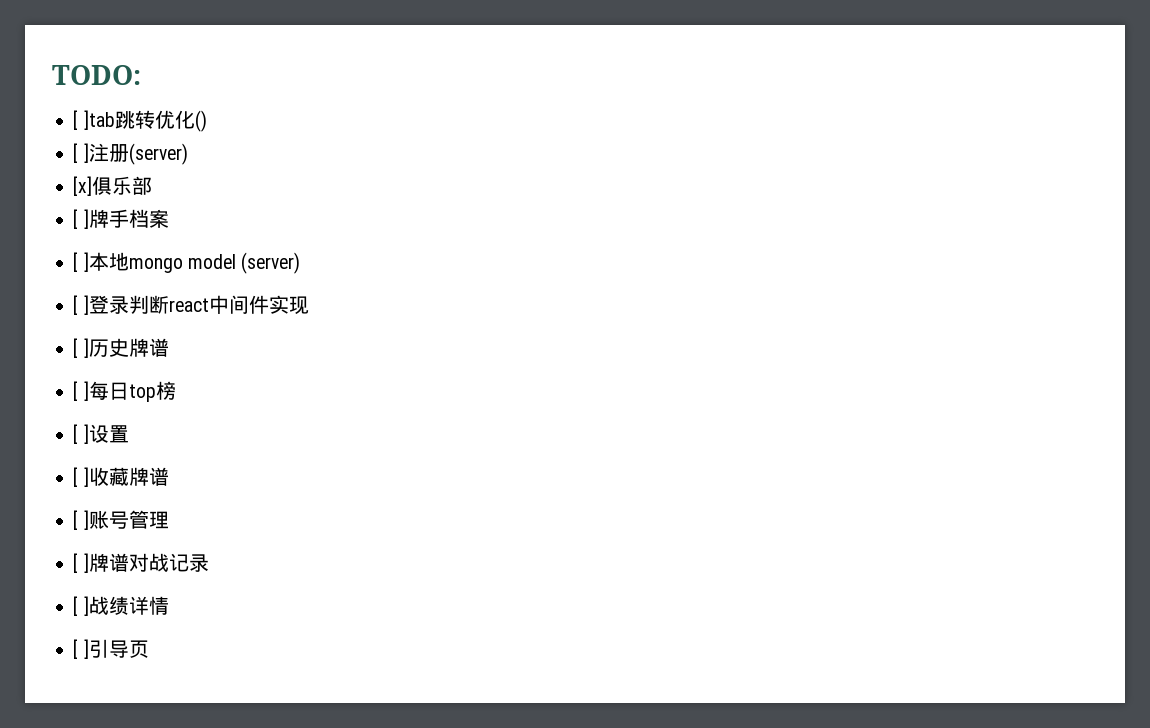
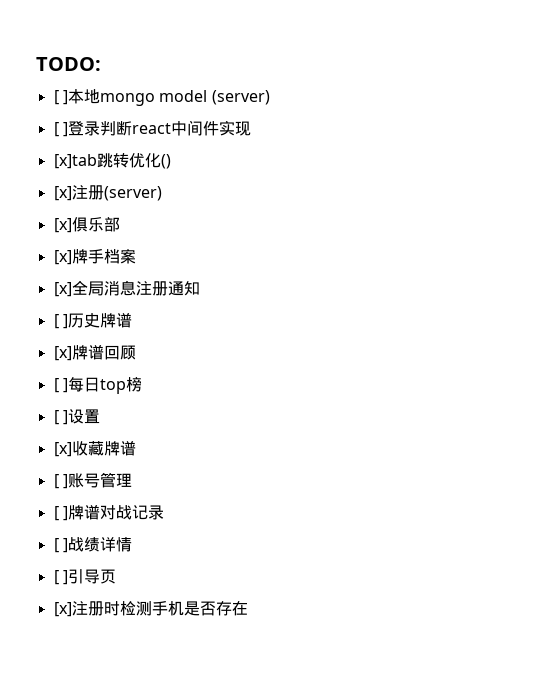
[73,110,207,132] [73,143,188,165] [73,176,153,196] [73,209,169,229] // [ ]tab跳转优化() // [ ]注册(server) // [x]俱乐部 // [ ]牌手档案 -> (101, 64) none
(309, 305) none -> [53,153,171,169] [53,185,162,201] [53,217,120,233] [53,249,136,265] [53,280,200,297] // [x]tab跳转优化() // [x]注册(server) // [x]俱乐部 // [x]牌手档案 // [x]全局消息注册通知
(169, 347) none -> [53,345,136,361] // [x]牌谱回顾
[73,467,89,487] [ ] -> [53,442,72,457] [x]
(149, 649) none -> [53,601,248,617] // [x]注册时检测手机是否存在

